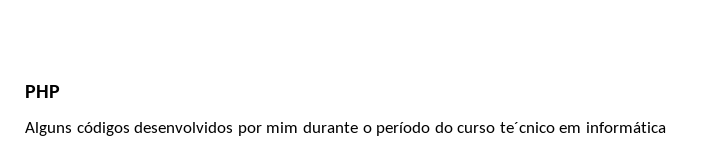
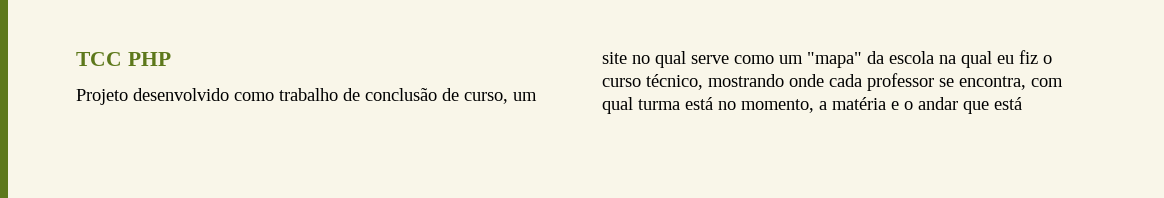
(25, 91) none -> [76,52,122,66] TCC
[25,122,667,136] Alguns códigos desenvolvidos por mim durante o período do curso te´cnico em informática -> [76,88,537,105] [602,50,1052,68] [602,73,1063,91] [602,97,1022,114] Projeto desenvolvido como trabalho de conclusão de curso, um site no qual serve como um "mapa" da escola na qual eu fiz o curso técnico, mostrando onde cada professor se encontra, com qual turma está no momento, a matéria e o andar que está

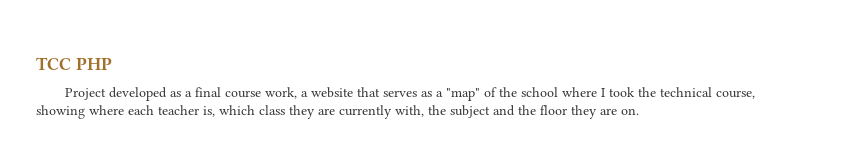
[76,88,537,105] [602,50,1052,68] [602,73,1063,91] [602,97,1022,114] Projeto desenvolvido como trabalho de conclusão de curso, um site no qual serve como um "mapa" da escola na qual eu fiz o curso técnico, mostrando onde cada professor se encontra, com qual turma está no momento, a matéria e o andar que está -> [65,87,756,101] [36,105,639,119] Project developed as a final course work, a website that serves as a "map" of the school where I took the technical course, showing where each teacher is, which class they are currently with, the subject and the floor they are on.

